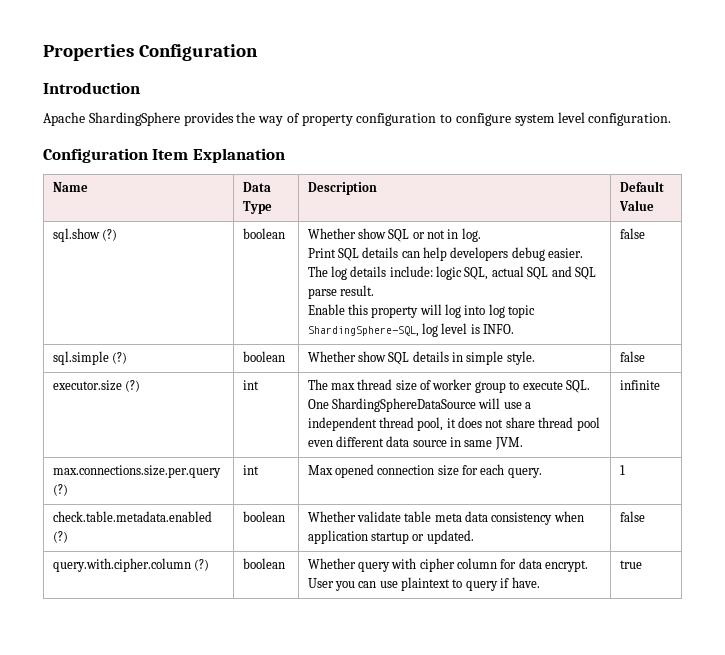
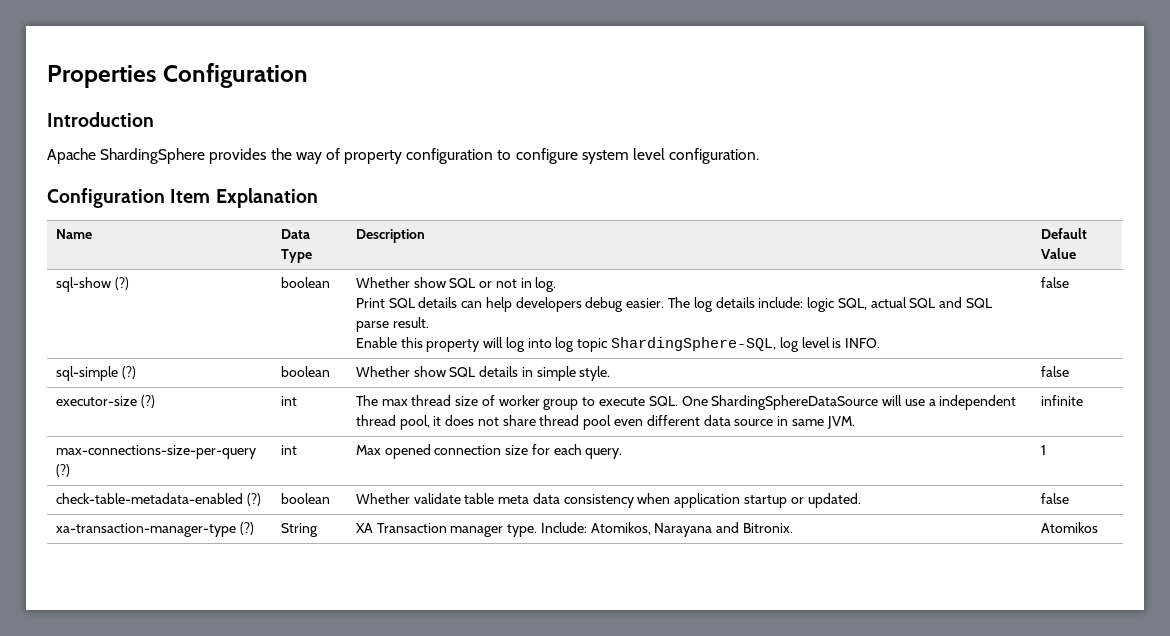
[52,228,100,242] sql.show -> [55,277,111,292] sql-show
[52,351,109,365] sql.simple -> [55,366,118,381] sql-simple
[52,380,122,391] executor.size -> [55,396,137,406] executor-size
[52,465,221,478] max.connections.size.per.query -> [55,445,256,459] max-connections-size-per-query
[52,511,212,522] check.table.metadata.enabled -> [55,493,243,504] check-table-metadata-enabled
[52,558,209,572] [242,558,285,569] [307,558,589,572] [307,577,540,591] [619,560,642,569] query.with.cipher.column (?) | boolean | Whether query with cipher column for data encrypt. User you can use plaintext to query if have. | true -> [55,522,254,537] [280,523,318,537] [355,522,793,537] [1040,522,1098,533] xa-transaction-manager-type (?) | String | XA Transaction manager type. Include: Atomikos, Narayana and Bitronix. | Atomikos

